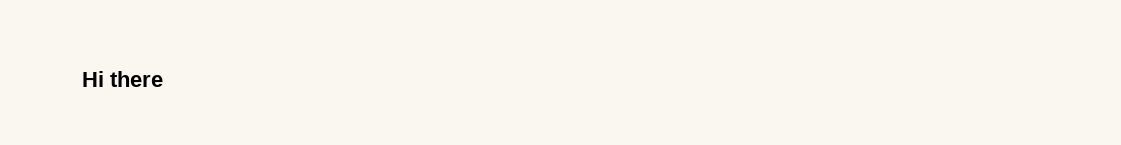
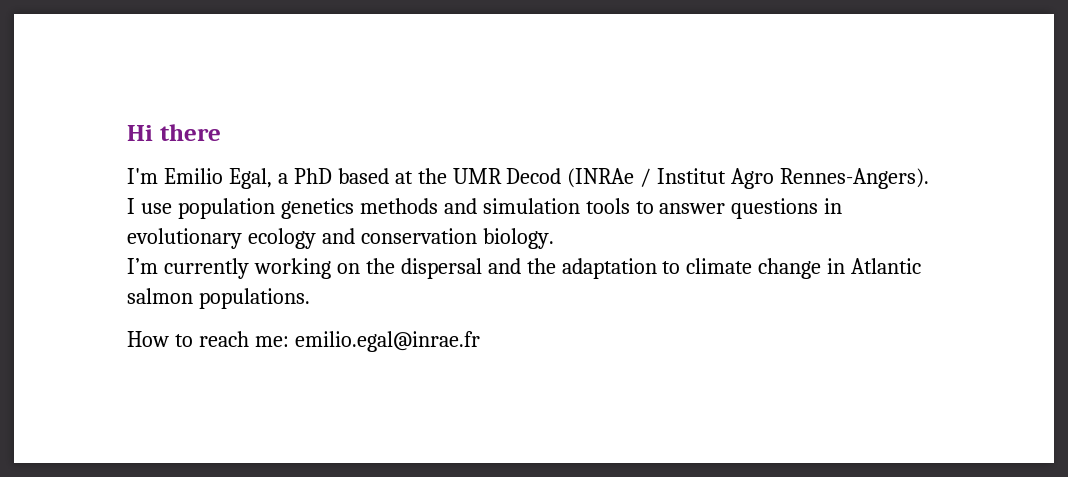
(163, 79) none -> [127,168,930,189] [127,198,843,219] [127,228,554,249] [127,258,922,279] [127,288,310,309] [127,331,480,352] // I'm Emilio Egal, a PhD based at the UMR Decod (INRAe / Institut Agro Rennes-Angers). // I use population genetics methods and simulation tools to answer questions in evolutionary ecology and conservation biology. // I’m currently working on the dispersal and the adaptation to climate change in Atlantic salmon populations. // How to reach me: emilio.egal@inrae.fr

